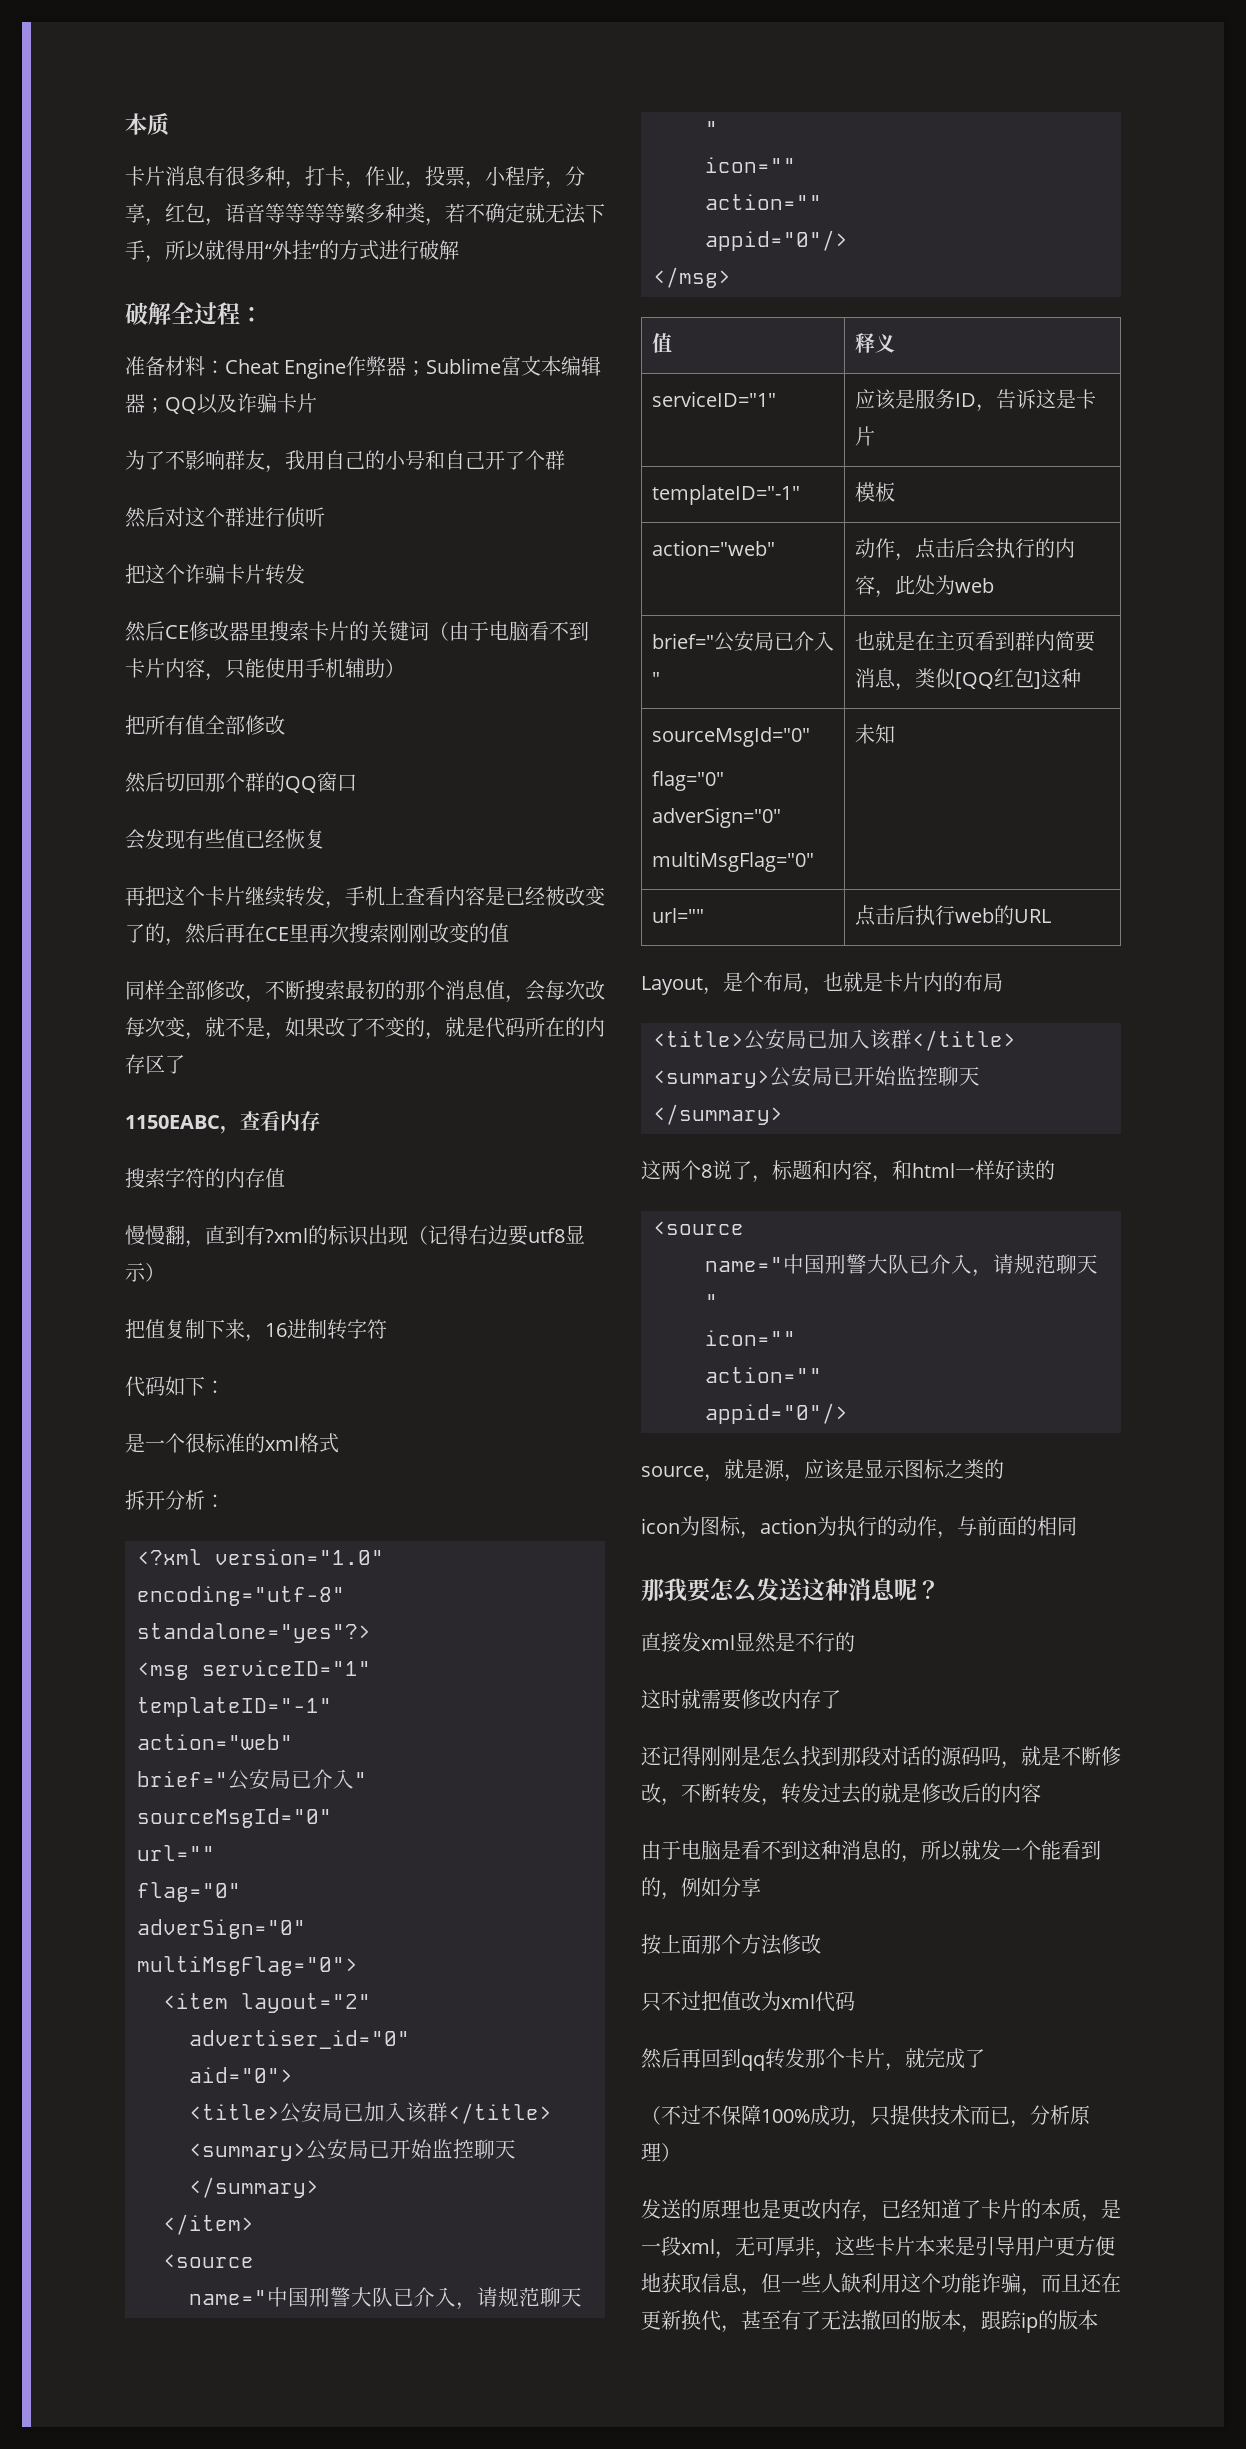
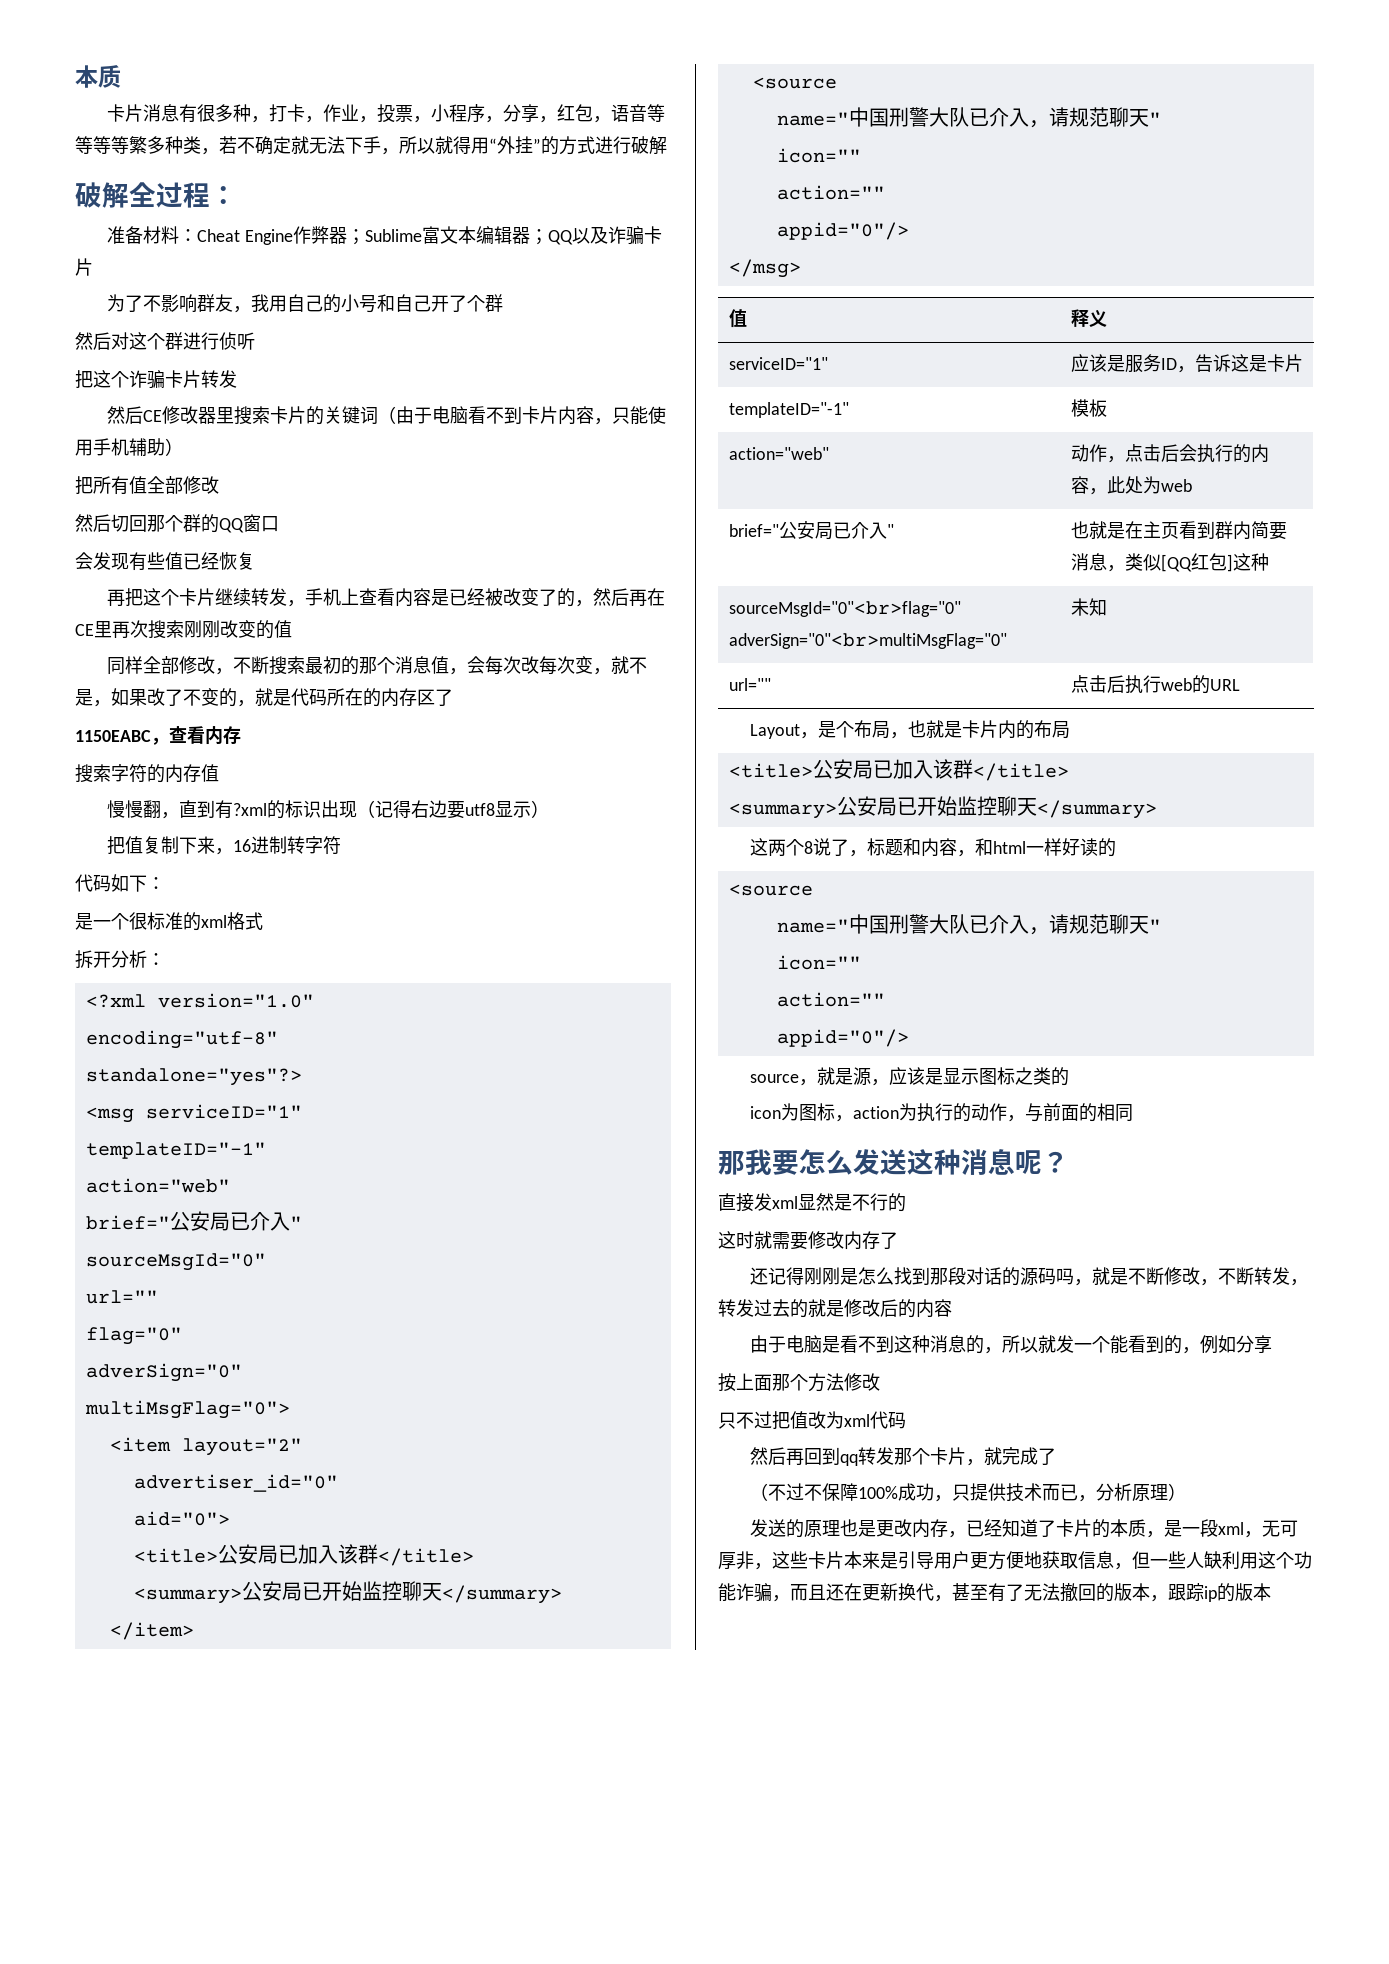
[651,727,810,747] [651,771,724,791] [651,807,781,828] [651,851,814,872] sourceMsgId="0" // flag="0" adverSign="0" // multiMsgFlag="0" -> [728,601,961,617] [728,633,1007,649] sourceMsgId="0"<br>flag="0" adverSign="0"<br>multiMsgFlag="0"

